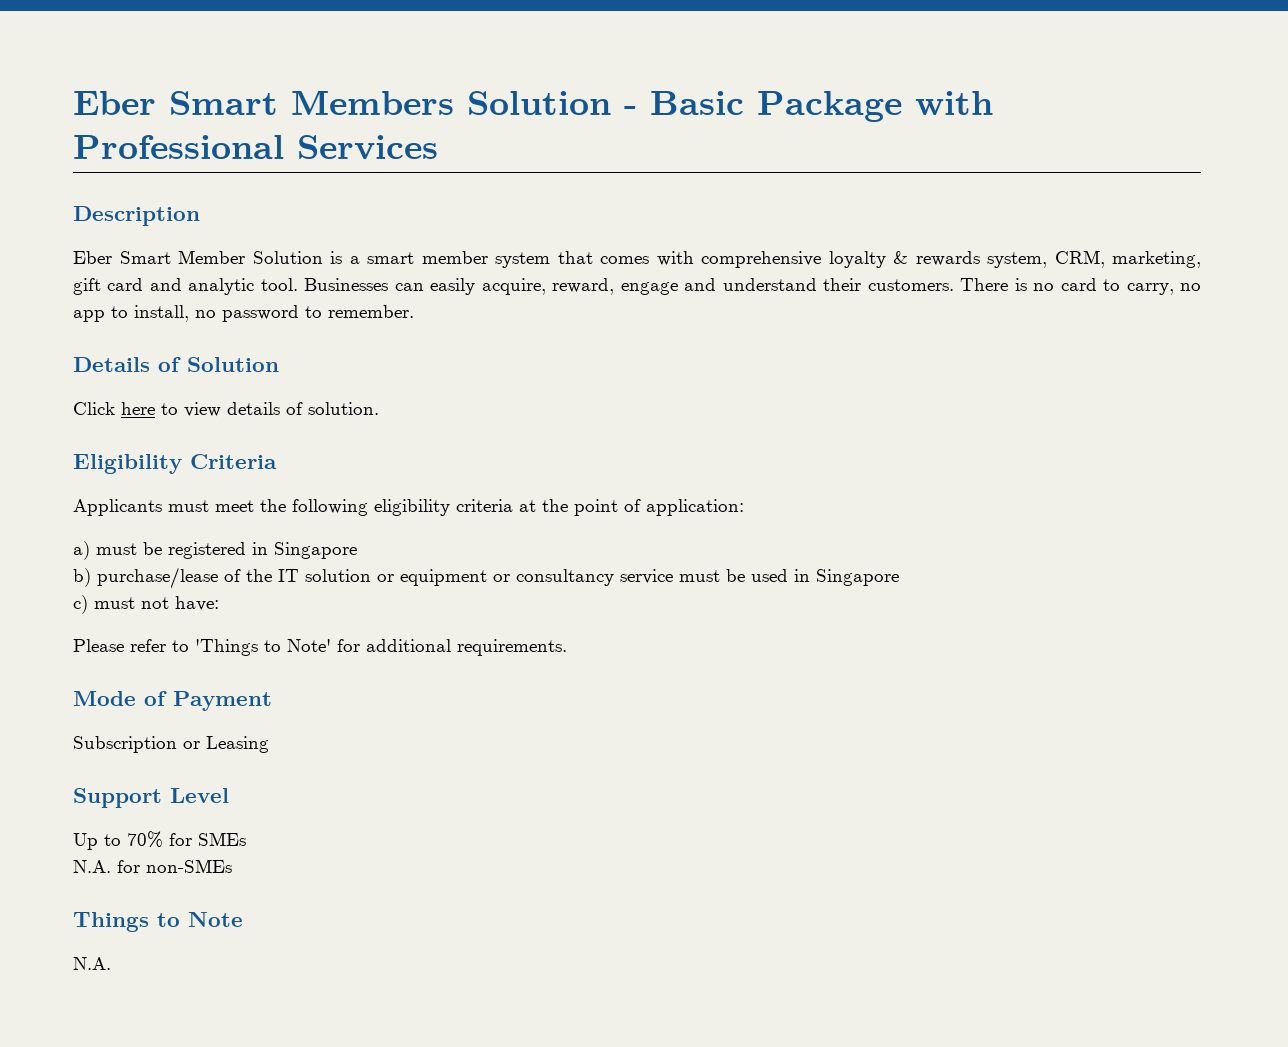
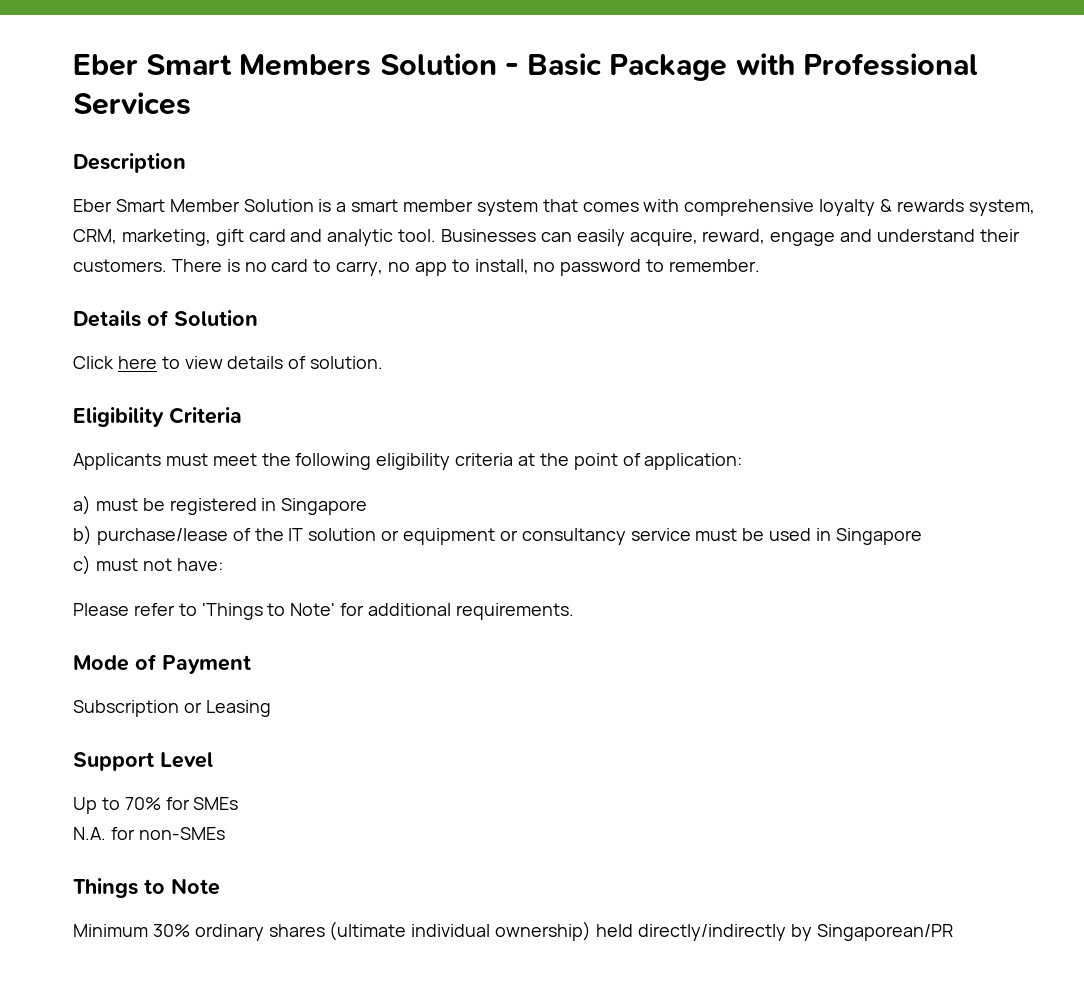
[73,957,111,970] N.A. -> [73,921,953,941] Minimum 30% ordinary shares (ultimate individual ownership) held directly/indirectly by Singaporean/PR

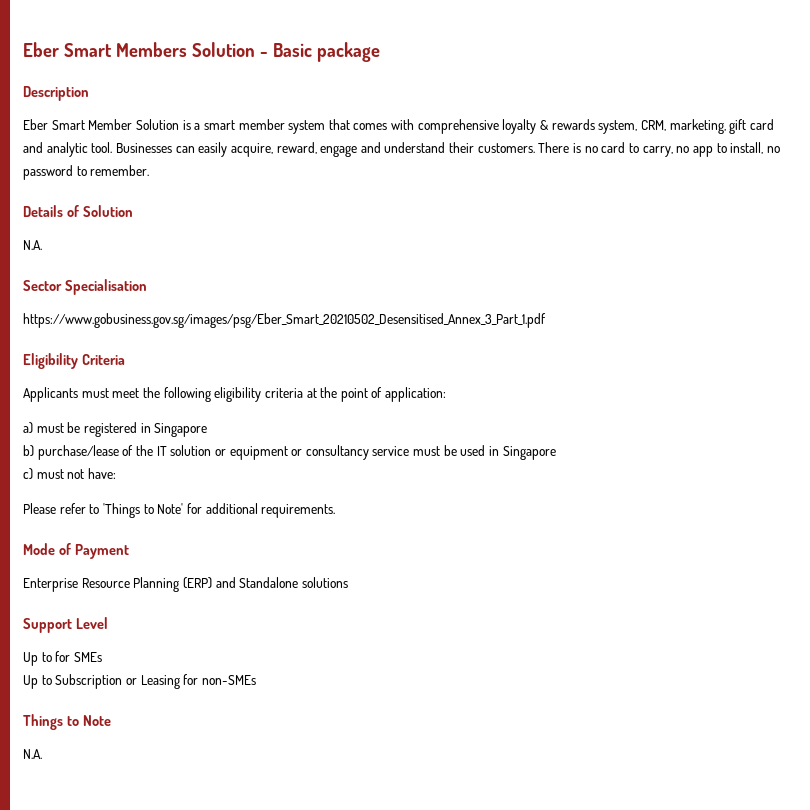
[609,53,978,81] [73,92,191,115] Package with Professional Services -> [316,42,380,62] package
[73,356,384,369] Click here to view details of solution. -> [23,240,42,250] [23,279,147,295] [23,313,546,328] N.A. // Sector Specialisation // https://www.gobusiness.gov.sg/images/psg/Eber_Smart_20210502_Desensitised_Annex_3_Part_1.pdf
[73,700,271,717] Subscription or Leasing -> [23,577,348,592] Enterprise Resource Planning (ERP) and Standalone solutions
[124,797,161,810] 70% -> (52, 657) none
[73,827,106,840] N.A. -> [23,674,180,689] Up to Subscription or Leasing
[73,921,953,941] Minimum 30% ordinary shares (ultimate individual ownership) held directly/indirectly by Singaporean/PR -> [23,749,42,759] N.A.

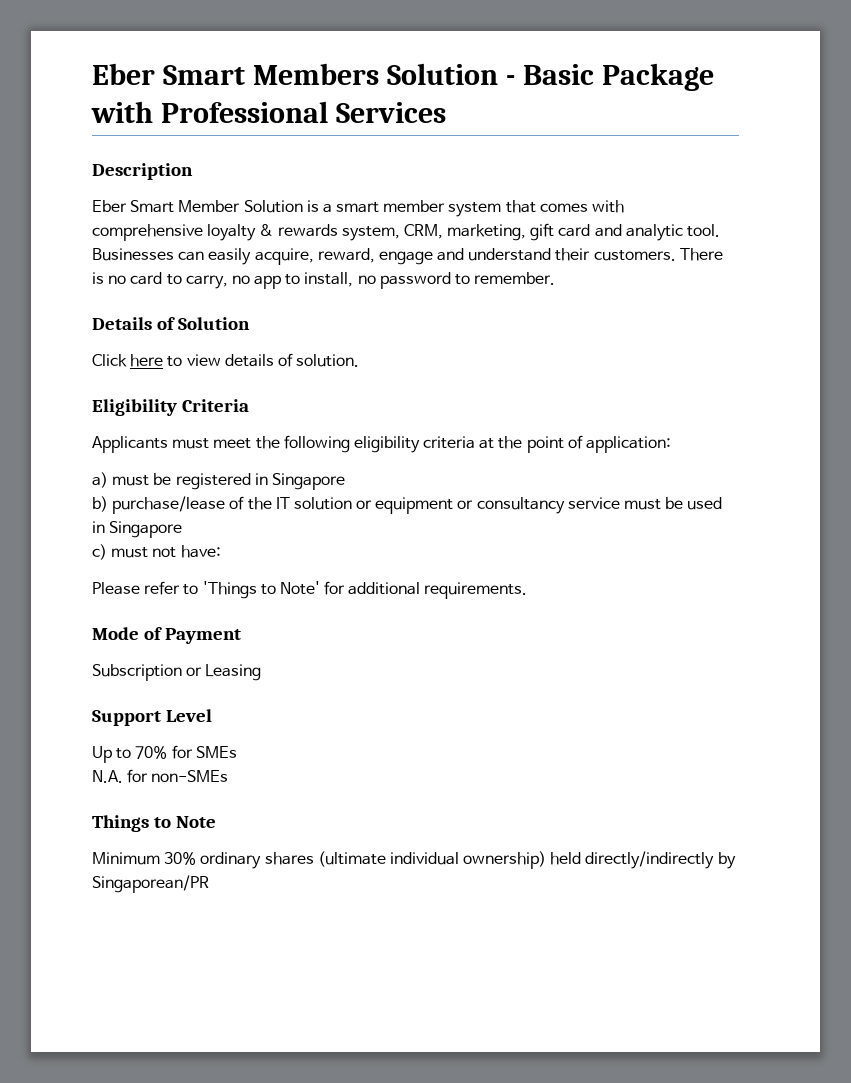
[316,42,380,62] package -> [601,63,714,91] [91,101,446,123] Package with Professional Services
[23,240,42,250] [23,279,147,295] [23,313,546,328] N.A. // Sector Specialisation // https://www.gobusiness.gov.sg/images/psg/Eber_Smart_20210502_Desensitised_Annex_3_Part_1.pdf -> [92,353,360,367] Click here to view details of solution.
[23,577,348,592] Enterprise Resource Planning (ERP) and Standalone solutions -> [92,664,262,681] Subscription or Leasing
(52, 657) none -> [135,746,168,759] 70%
[23,674,180,689] Up to Subscription or Leasing -> [92,770,123,783] N.A.
[23,749,42,759] N.A. -> [92,851,736,869] [92,875,209,893] Minimum 30% ordinary shares (ultimate individual ownership) held directly/indirectly by Singaporean/PR

